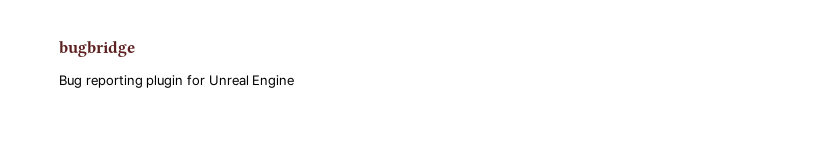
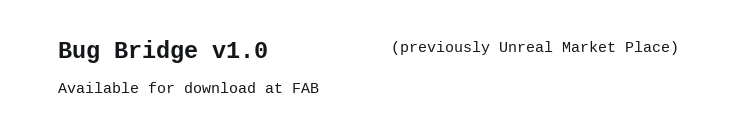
[59,41,135,57] [59,75,295,88] bugbridge // Bug reporting plugin for Unreal Engine -> [58,40,268,63] [58,82,319,93] [391,41,679,55] Bug Bridge v1.0 // Available for download at FAB (previously Unreal Market Place)

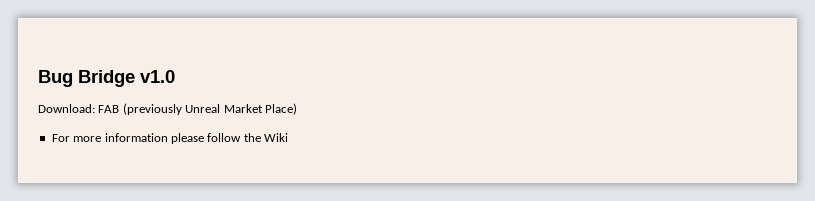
[58,82,283,93] Available for download at -> [38,104,95,113] Download:
(679, 48) none -> [51,133,288,144] // For more information please follow the Wiki

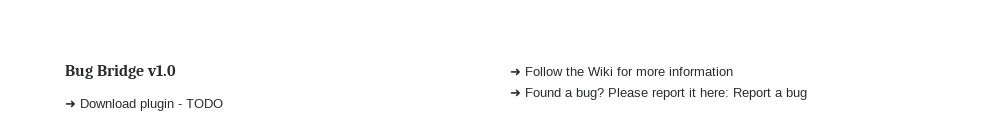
[38,103,297,115] [51,133,288,144] Download: FAB (previously Unreal Market Place) // For more information please follow the Wiki -> [65,99,223,111] [510,67,733,76] [510,88,807,100] ➜ Download plugin - TODO // ➜ Follow the Wiki for more information // ➜ Found a bug? Please report it here: Report a bug

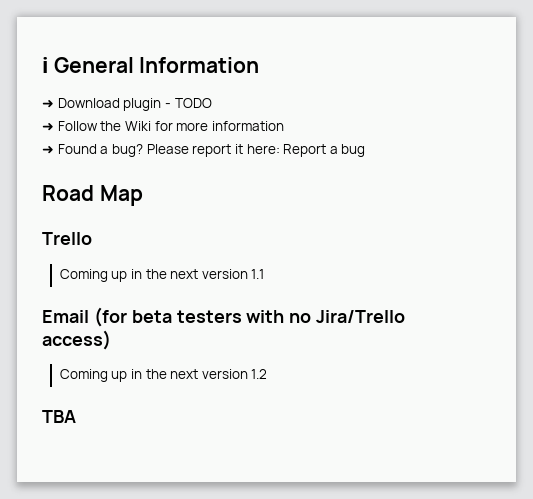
[65,64,177,79] Bug Bridge v1.0 -> [42,57,260,73] ℹ General Information
(807, 94) none -> [42,185,143,206] [42,232,92,245] [59,269,265,282] [42,307,406,327] [42,330,111,350] [59,369,268,382] [42,410,76,423] // Road Map // Trello // Coming up in the next version 1.1 // Email (for beta testers with no Jira/Trello access) // Coming up in the next version 1.2 // TBA

